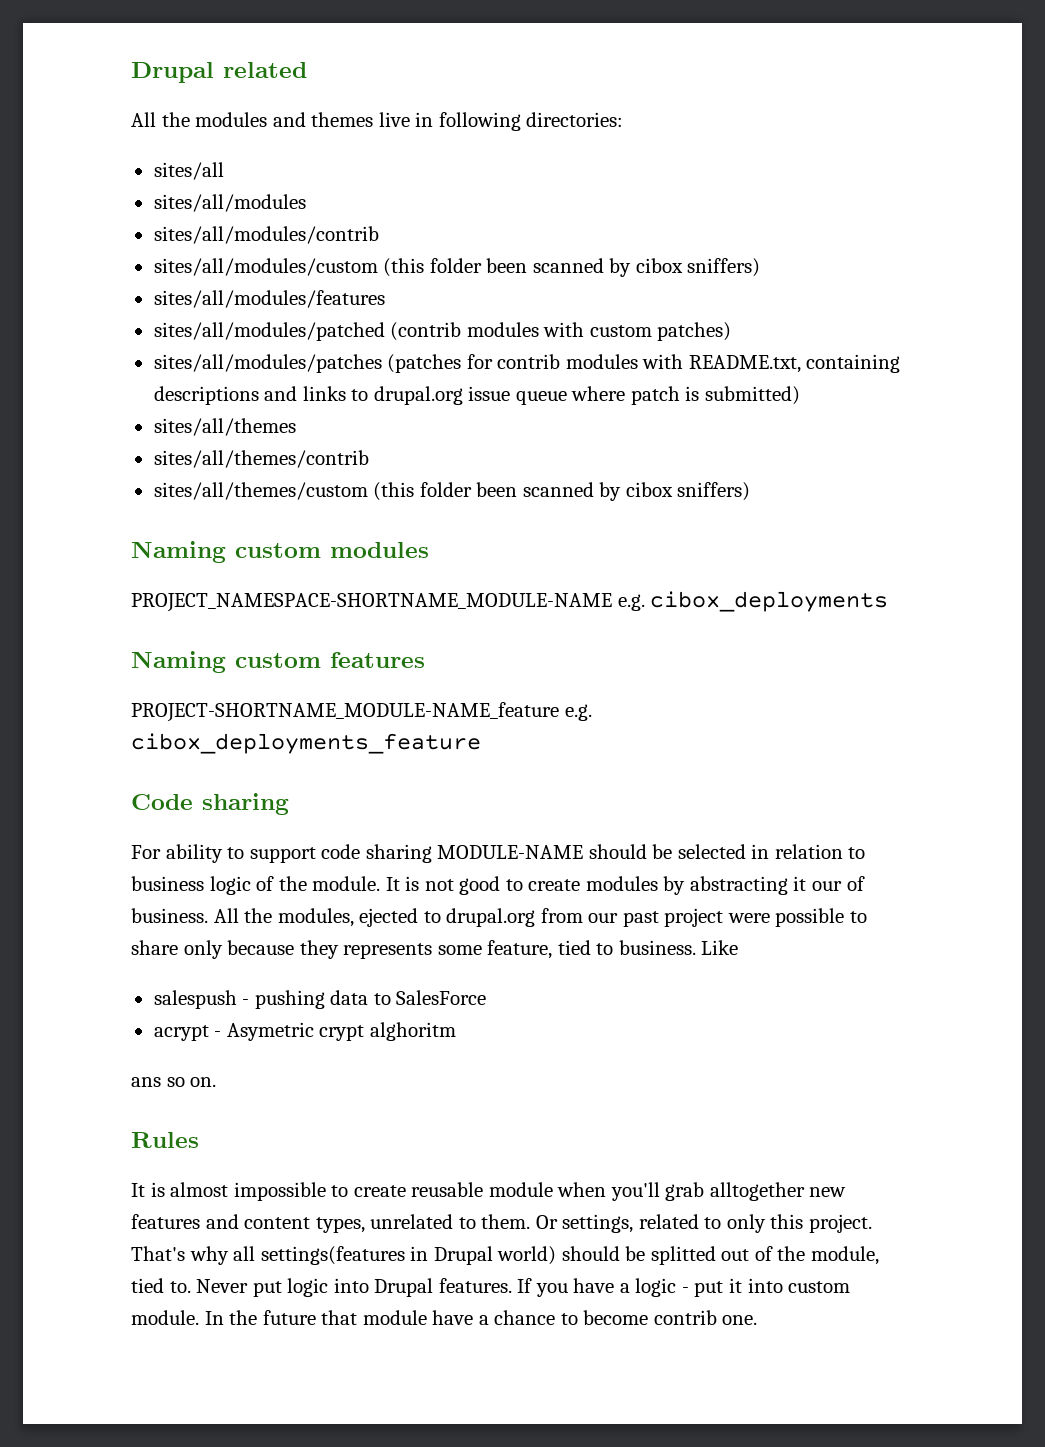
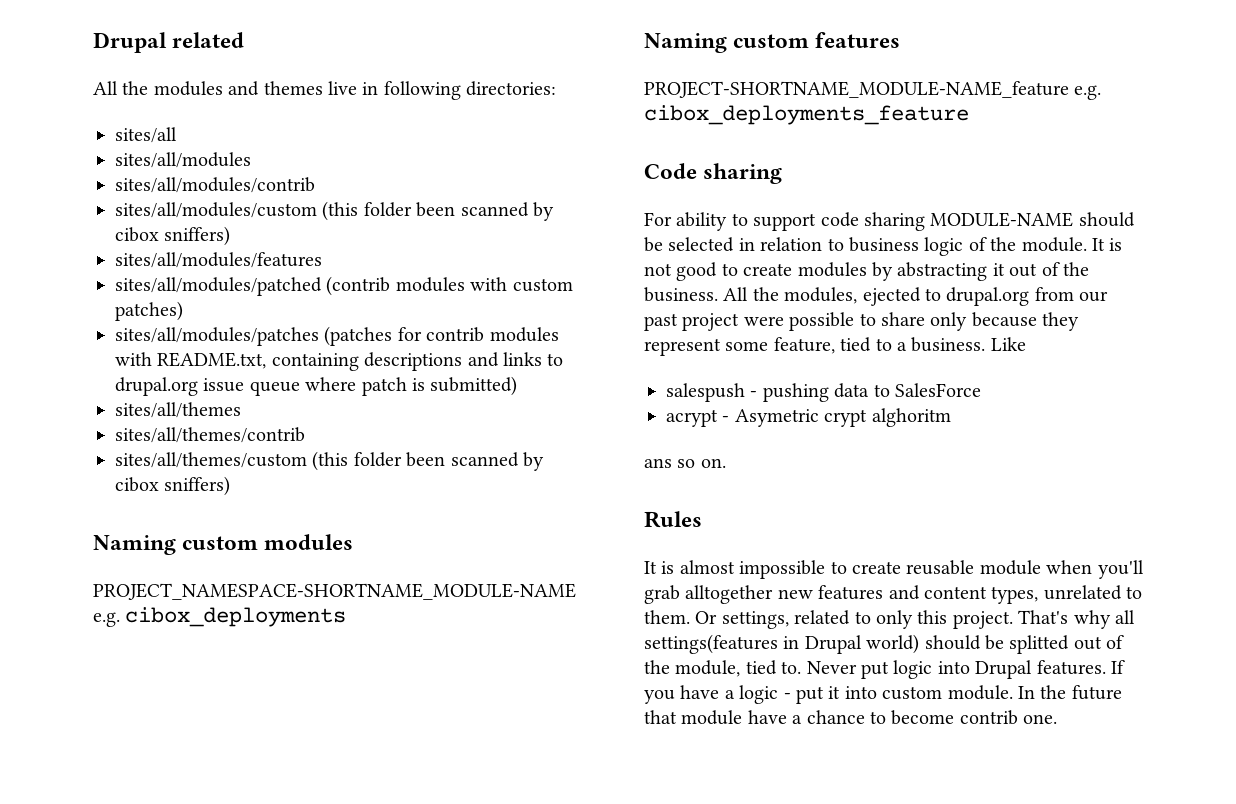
[812,876,865,891] our of -> [1009,262,1089,277] out of the
[343,943,433,959] represents -> [644,338,721,356] represent
(614, 949) none -> [897,342,907,351] a

